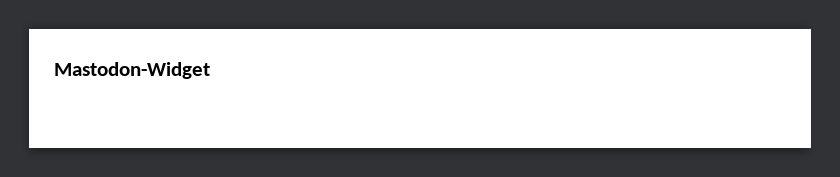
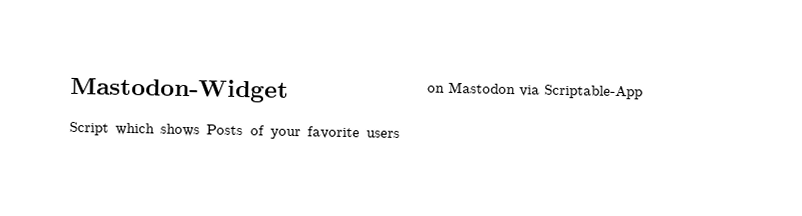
(210, 70) none -> [69,121,400,140] [427,81,643,100] // Script which shows Posts of your favorite users on Mastodon via Scriptable-App

